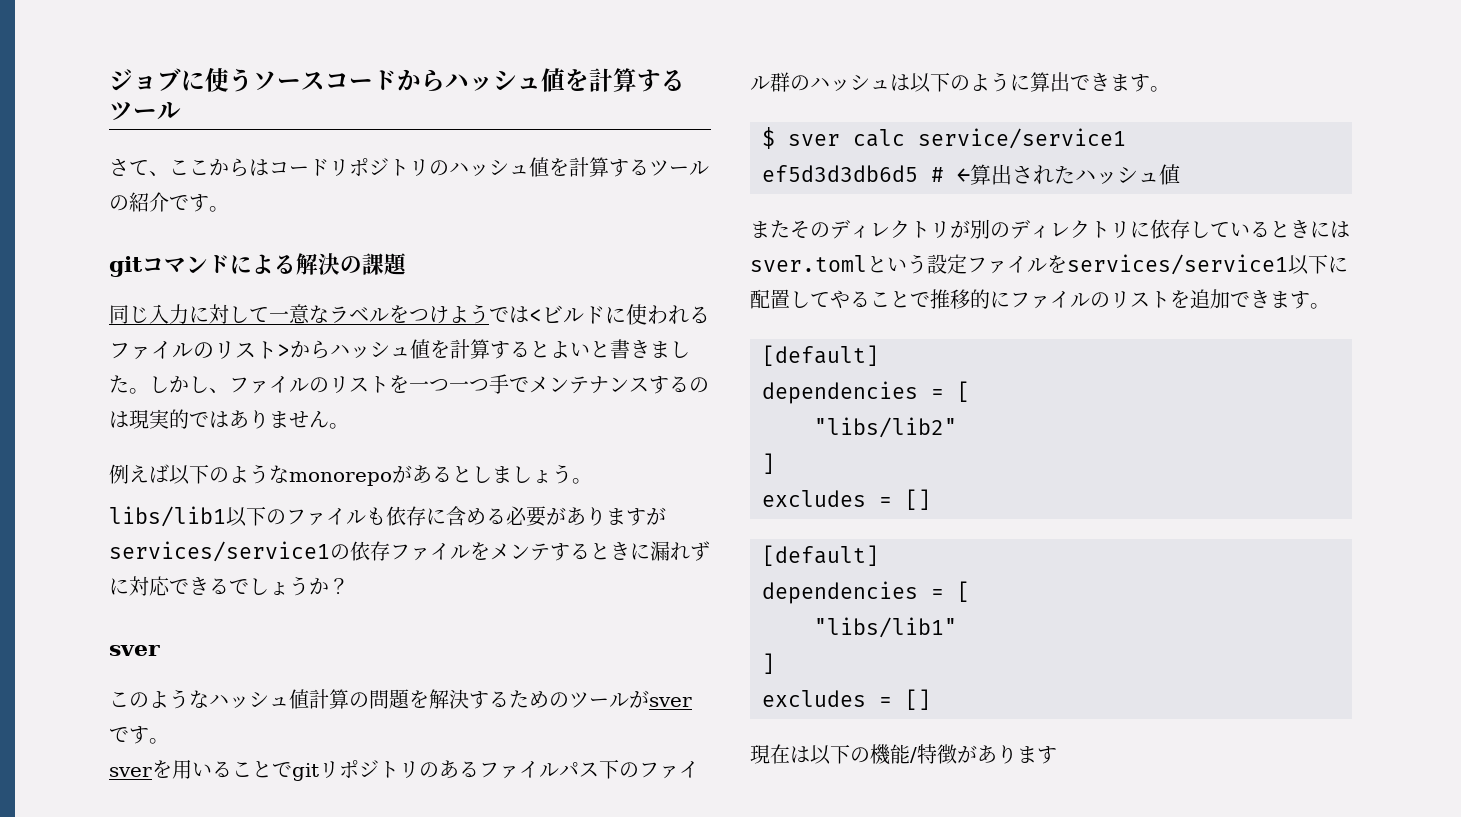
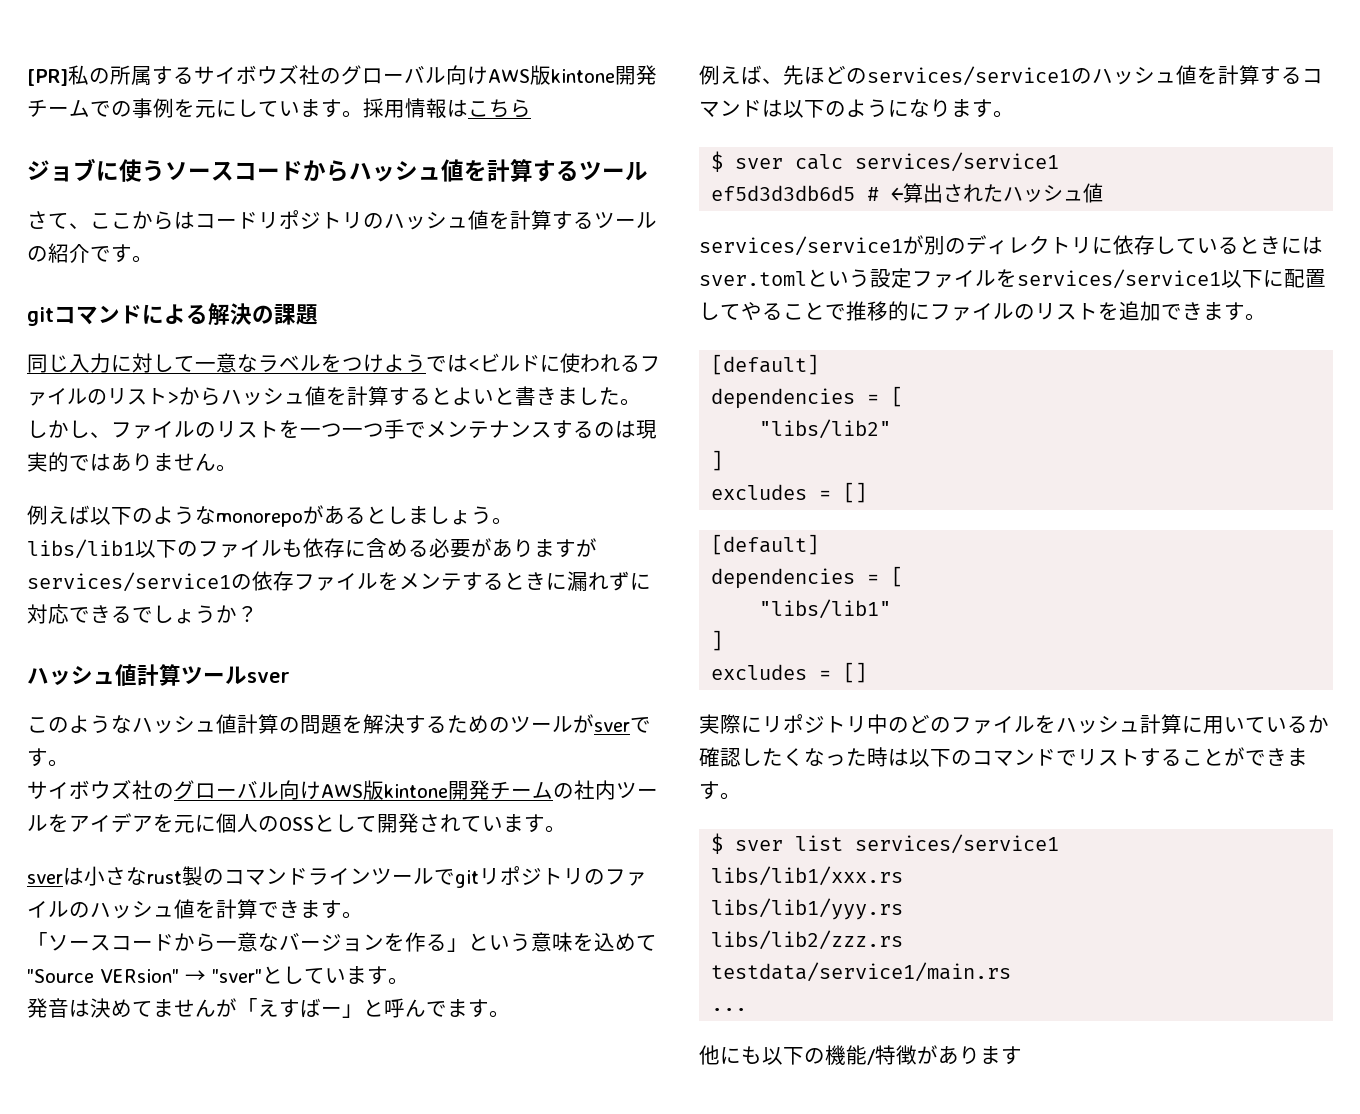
(109, 80) none -> [27,65,657,86] [27,98,531,119] [PR]私の所属するサイボウズ社のグローバル向けAWS版kintone開発チームでの事例を元にしています。採用情報はこちら //
(349, 586) none -> [27,664,247,686] ハッシュ値計算ツール
[109,760,272,779] sverを用いること -> [27,780,658,800] [27,813,566,833] [27,866,434,886] サイボウズ社のグローバル向けAWS版kintone開発チームの社内ツールをアイデアを元に個人のOSSとして開発されています。 // sverは小さなrust製のコマンドラインツール
[439,759,699,779] [750,72,890,92] あるファイルパス下のファイル群のハッシュ -> [605,869,647,886] [27,899,363,919] [27,932,657,952] [27,966,409,985] [27,998,510,1018] [699,65,1323,86] [699,100,762,117] ファイルのハッシュ値を計算できます。 // 「ソースコードから一意なバージョンを作る」という意味を込めて"Source VERsion" → "sver"としています。 // 発音は決めてませんが「えすばー」と呼んでます。 // 例えば、先ほどのservices/service1のハッシュ値を計算するコマンド
[1030,72,1110,92] 算出でき -> [909,99,951,118] なり
[918,128,1126,149] service/service1 -> [855,152,1060,172] services/service1
[750,219,950,239] またそのディレクトリ -> [699,236,903,256] services/service1
[750,744,810,764] 現在は -> [699,714,1329,734] [699,747,1308,767] [699,781,741,800] [711,833,1060,854] [711,866,904,886] [711,898,904,920] [711,930,904,950] [711,962,1012,982] [711,1008,748,1011] [699,1045,762,1065] 実際にリポジトリ中のどのファイルをハッシュ計算に用いているか確認したくなった時は以下のコマンドでリストすることができます。 // $ sver list services/service1 // libs/lib1/xxx.rs // libs/lib1/yyy.rs // libs/lib2/zzz.rs // testdata/service1/main.rs // ... // 他にも

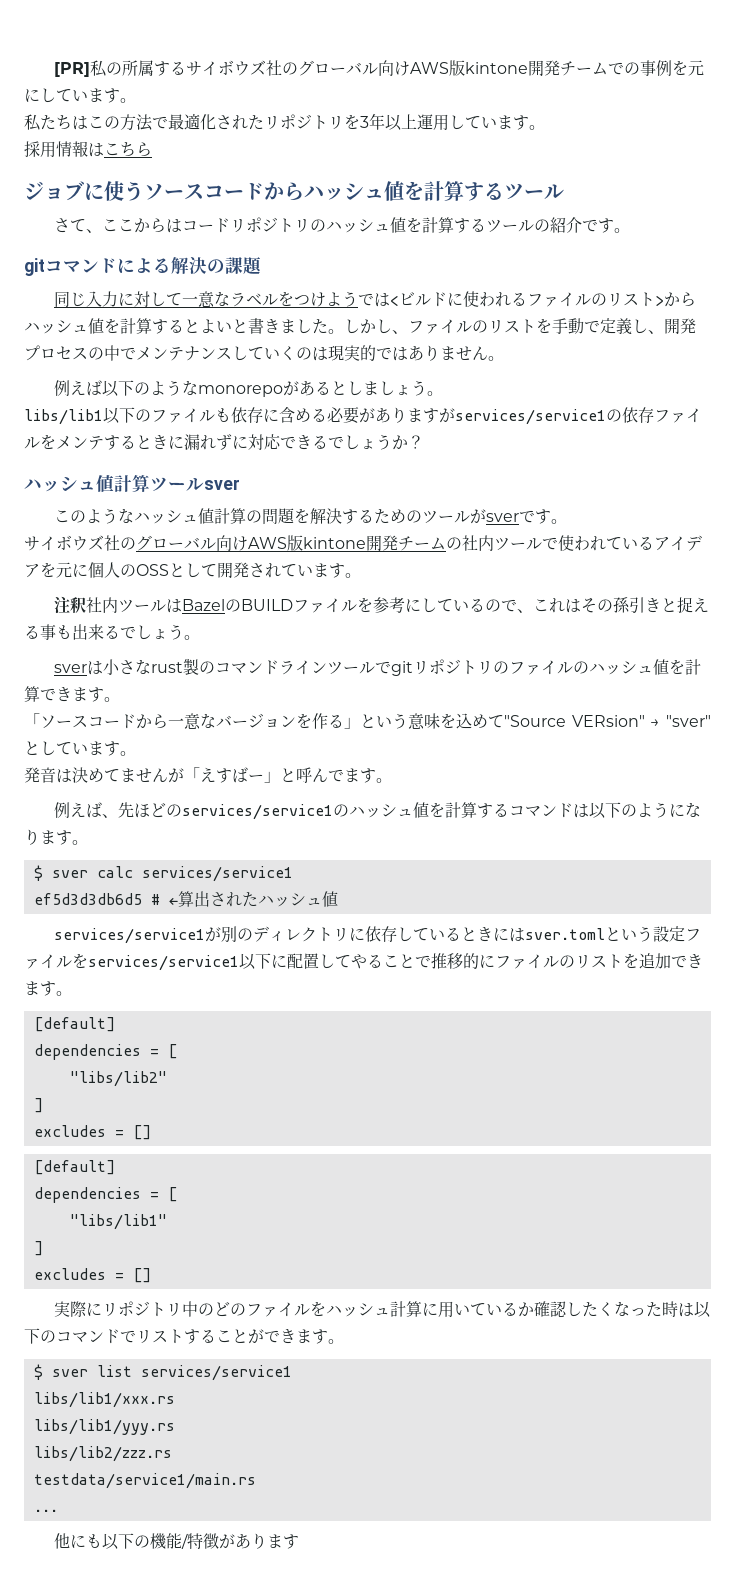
(363, 114) none -> [24,113,545,131] // 私たちはこの方法で最適化されたリポジトリを3年以上運用しています。 //
[300,419,405,439] 一つ一つ手 -> [552,318,696,335] [24,345,120,361] 手動で定義し、開発プロセスの中
[552,420,594,439] する -> [232,346,296,361] していく
[48,814,69,832] を -> [542,535,654,551] で使われている
(566, 829) none -> [54,596,710,614] [24,624,200,640] // 注釈社内ツールはBazelのBUILDファイルを参考にしているので、これはその孫引きと捉える事も出来るでしょう。

